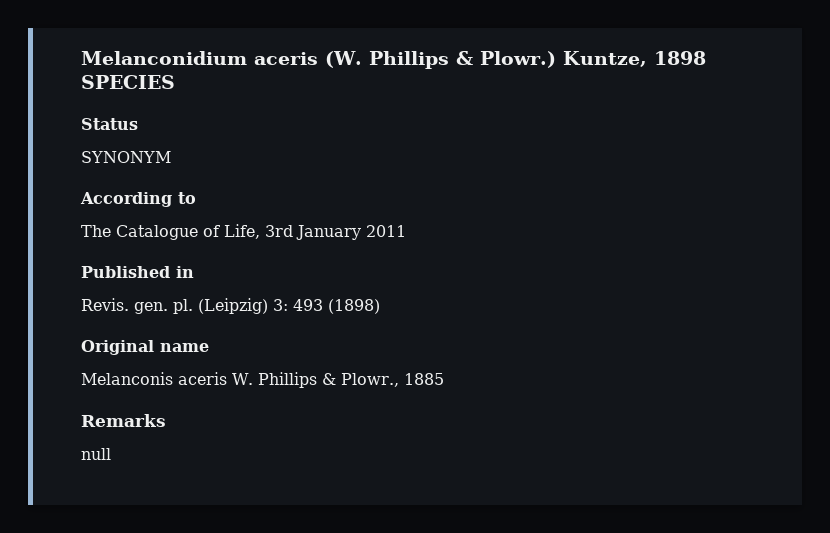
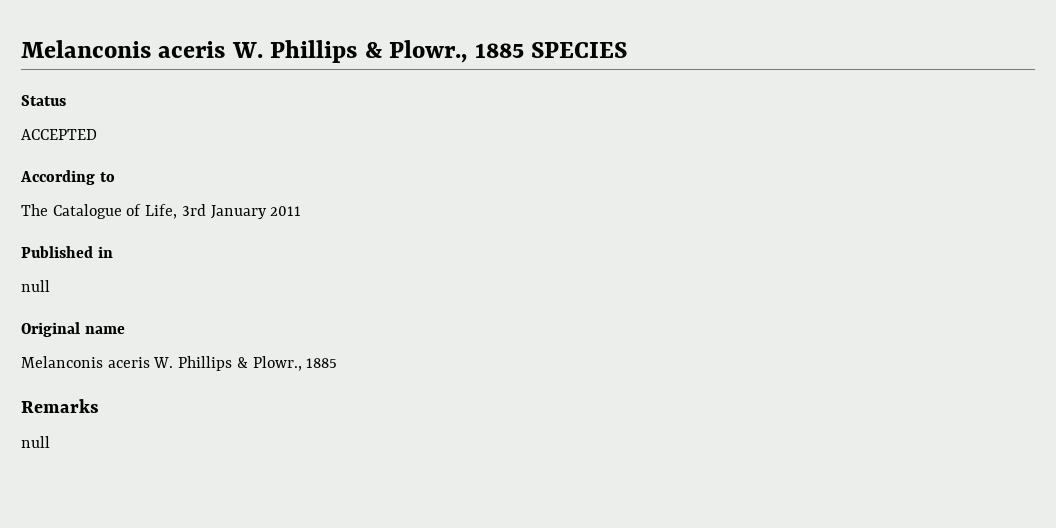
[81,51,706,69] Melanconidium aceris (W. Phillips & Plowr.) Kuntze, 1898 -> [21,40,524,63] Melanconis aceris W. Phillips & Plowr., 1885
[81,151,171,163] SYNONYM -> [21,129,97,140] ACCEPTED
[81,298,380,314] Revis. gen. pl. (Leipzig) 3: 493 (1898) -> [21,280,50,292] null

